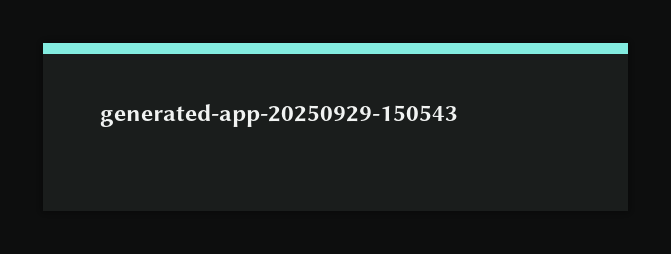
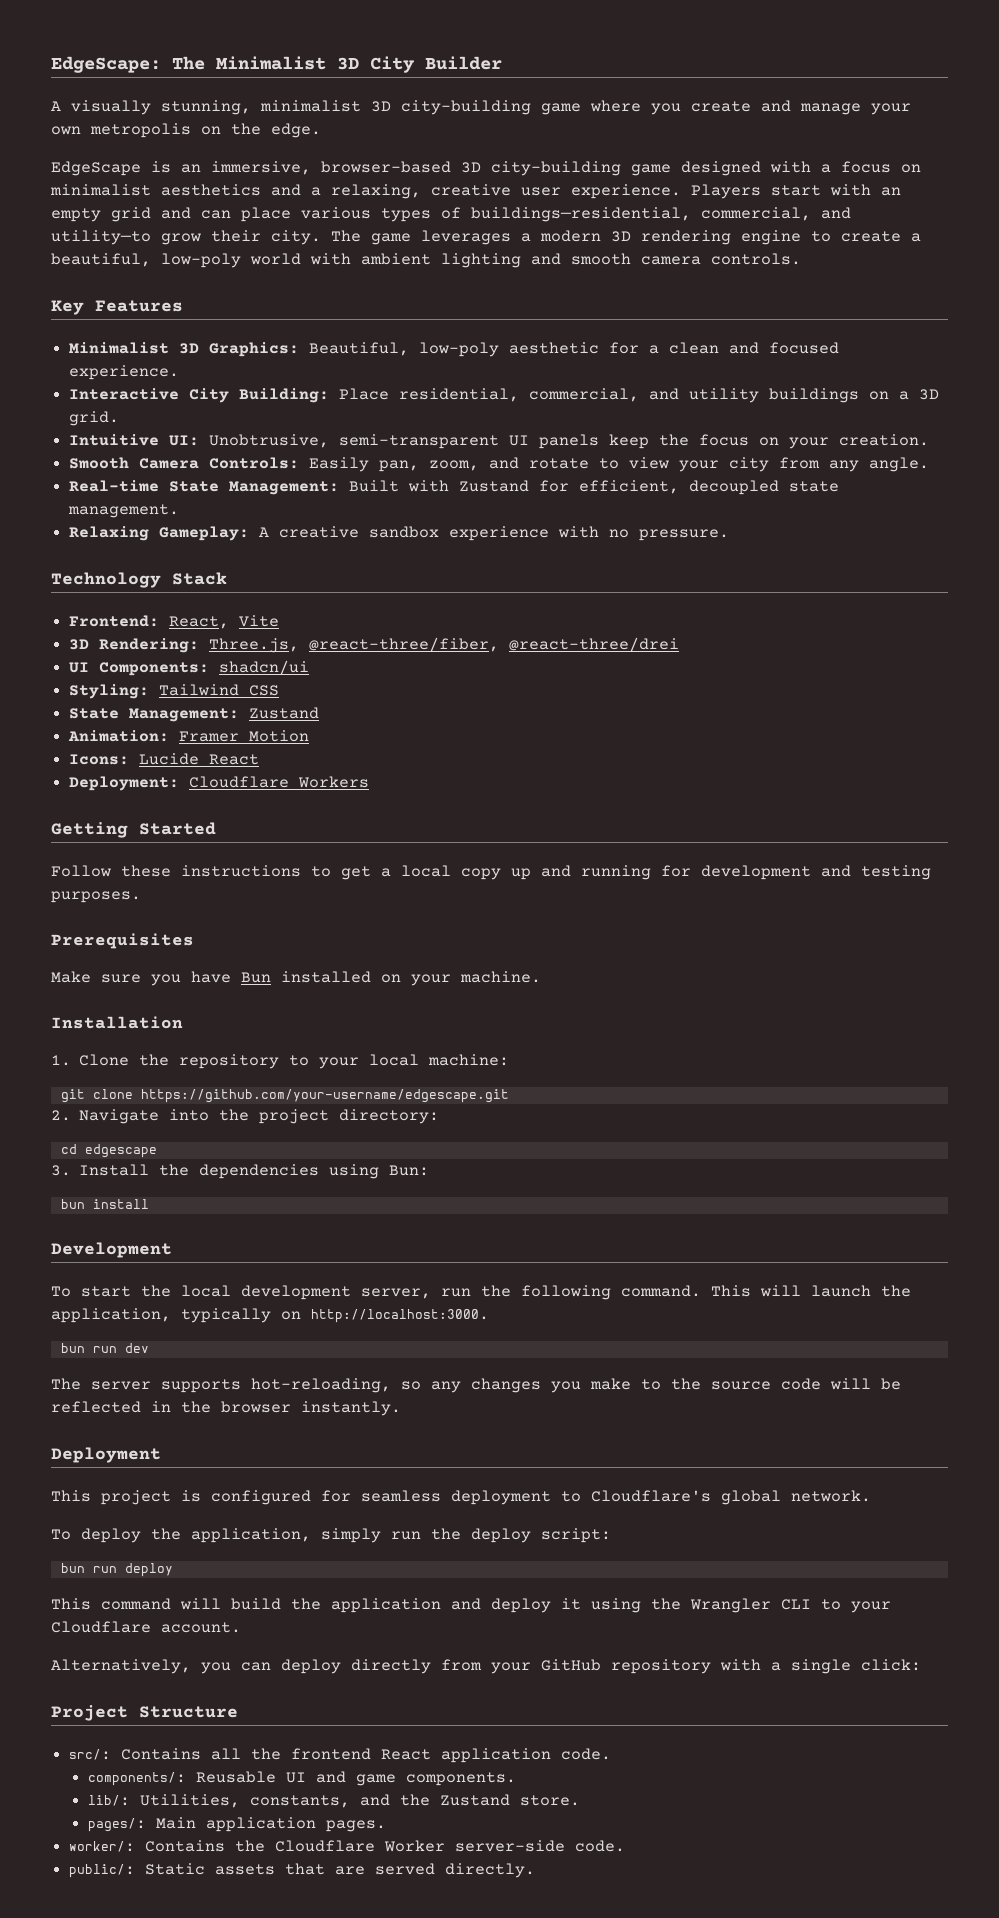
[100,104,458,127] generated-app-20250929-150543 -> [51,56,502,73] [51,100,911,115] [51,123,321,138] [51,161,921,176] [50,184,901,199] [51,207,851,222] [51,230,921,245] [51,253,801,268] [51,300,183,315] [69,342,840,357] [69,365,180,380] [69,388,940,403] [69,411,120,426] [69,434,930,449] [69,457,930,472] [69,480,840,495] [68,504,180,518] [69,526,730,541] [51,572,227,588] [69,615,280,629] [69,637,680,653] [69,660,310,676] [69,684,280,699] [69,707,320,722] [68,730,310,742] [69,753,260,765] [69,776,370,791] [51,822,216,838] [51,865,931,880] [51,891,141,903] [51,933,194,949] [51,971,541,986] [51,1016,183,1029] [51,1054,510,1069] [60,1089,509,1103] [51,1109,440,1124] [60,1144,157,1158] [51,1164,430,1179] [60,1199,149,1209] [51,1242,172,1258] [51,1285,911,1300] [51,1308,489,1323] [60,1343,149,1353] [51,1378,901,1393] [51,1401,401,1416] [51,1447,161,1463] [51,1490,871,1505] [51,1528,611,1543] [60,1563,173,1577] [51,1598,891,1613] [51,1621,241,1633] [51,1659,921,1674] [51,1705,238,1721] [69,1748,612,1763] [88,1771,517,1786] [88,1794,581,1808] [88,1817,387,1832] [69,1840,626,1852] [69,1863,536,1878] EdgeScape: The Minimalist 3D City Builder // A visually stunning, minimalist 3D city-building game where you create and manage your own metropolis on the edge. // EdgeScape is an immersive, browser-based 3D city-building game designed with a focus on minimalist aesthetics and a relaxing, creative user experience. Players start with an empty grid and can place various types of buildings—residential, commercial, and utility—to grow their city. The game leverages a modern 3D rendering engine to create a beautiful, low-poly world with ambient lighting and smooth camera controls. // Key Features // Minimalist 3D Graphics: Beautiful, low-poly aesthetic for a clean and focused experience. // Interactive City Building: Place residential, commercial, and utility buildings on a 3D grid. // Intuitive UI: Unobtrusive, semi-transparent UI panels keep the focus on your creation. // Smooth Camera Controls: Easily pan, zoom, and rotate to view your city from any angle. // Real-time State Management: Built with Zustand for efficient, decoupled state management. // Relaxing Gameplay: A creative sandbox experience with no pressure. // Technology Stack // Frontend: React, Vite // 3D Rendering: Three.js, @react-three/fiber, @react-three/drei // UI Components: shadcn/ui // Styling: Tailwind CSS // State Management: Zustand // Animation: Framer Motion // Icons: Lucide React // Deployment: Cloudflare Workers // Getting Started // Follow these instructions to get a local copy up and running for development and testing purposes. // Prerequisites // Make sure you have Bun installed on your machine. // Installation // 1. Clone the repository to your local machine: // git clone https://github.com/your-username/edgescape.git // 2. Navigate into the project directory: // cd edgescape // 3. Install the dependencies using Bun: // bun install // Development // To start the local development server, run the following command. This will launch the application, typically on http://localhost:3000. // bun run dev // The server supports hot-reloading, so any changes you make to the source code will be reflected in the browser instantly. // Deployment // This project is configured for seamless deployment to Cloudflare's global network. // To deploy the application, simply run the deploy script: // bun run deploy // This command will build the application and deploy it using the Wrangler CLI to your Cloudflare account. // Alternatively, you can deploy directly from your GitHub repository with a single click: // Project Structure // src/: Contains all the frontend React application code. // components/: Reusable UI and game components. // lib/: Utilities, constants, and the Zustand store. // pages/: Main application pages. // worker/: Contains the Cloudflare Worker server-side code. // public/: Static assets that are served directly.

